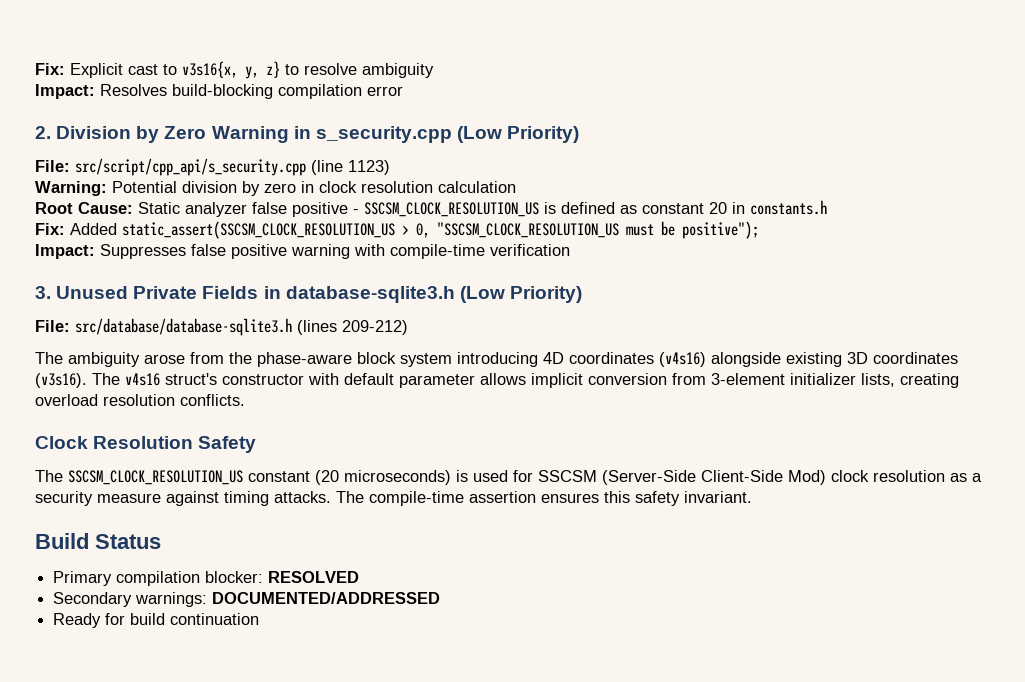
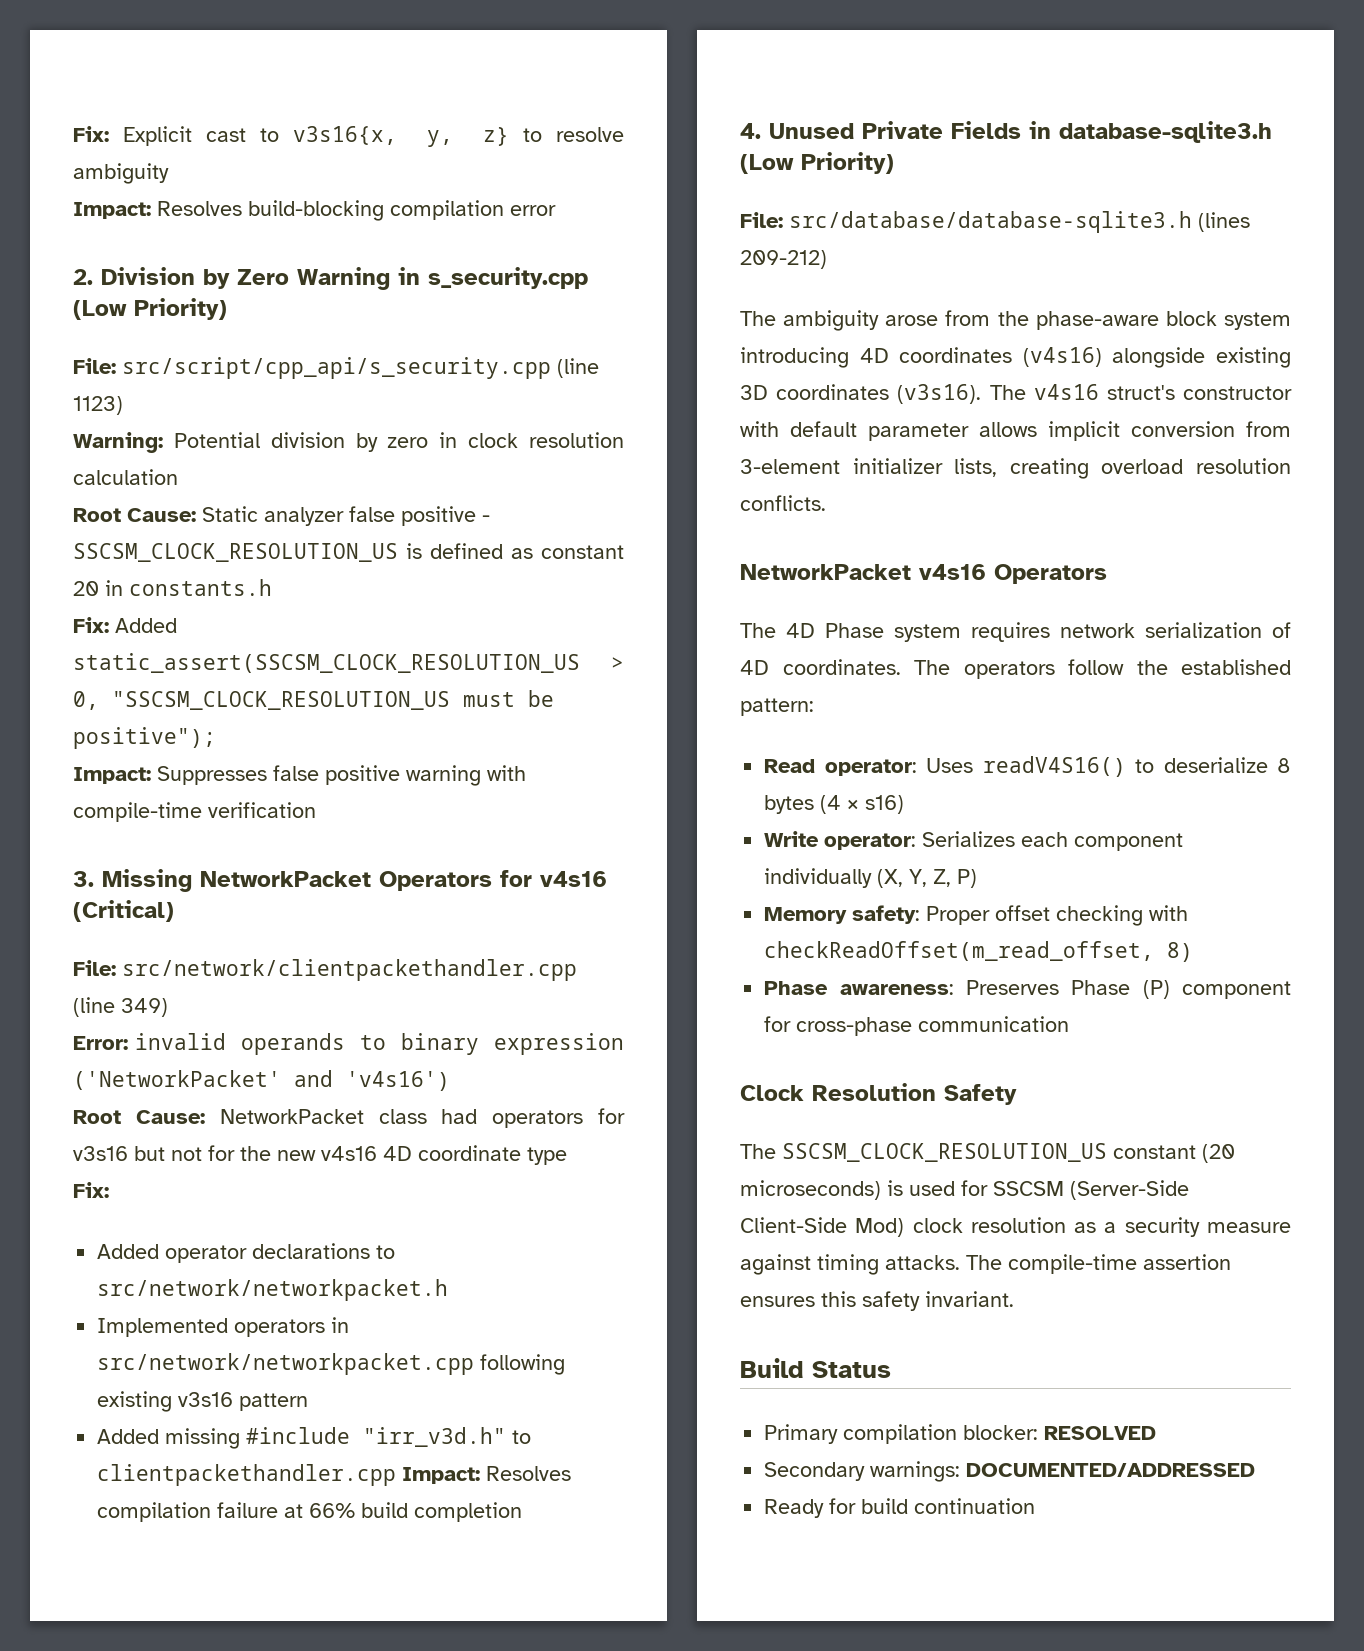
(51, 292) none -> [102,869,607,892] [73,900,174,922] [73,959,577,981] [73,997,168,1017] [73,1033,624,1055] [73,1070,450,1091] [73,1108,625,1128] [73,1145,567,1165] [73,1182,109,1198] [97,1243,396,1263] [97,1279,449,1301] [97,1317,350,1337] [97,1353,566,1375] [97,1391,309,1412] [97,1427,532,1449] [97,1464,572,1486] [97,1502,523,1522] [740,123,761,139] Missing NetworkPacket Operators for v4s16 (Critical) // File: src/network/clientpackethandler.cpp (line 349) // Error: invalid operands to binary expression ('NetworkPacket' and 'v4s16') // Root Cause: NetworkPacket class had operators for v3s16 but not for the new v4s16 4D coordinate type // Fix: // Added operator declarations to src/network/networkpacket.h // Implemented operators in src/network/networkpacket.cpp following existing v3s16 pattern // Added missing #include "irr_v3d.h" to clientpackethandler.cpp Impact: Resolves compilation failure at 66% build completion // 4.
(245, 400) none -> [740,564,1107,584] [740,622,1291,642] [740,659,1291,679] [740,698,814,716] [764,756,1291,777] [764,795,905,814] [764,831,1184,851] [764,868,978,888] [764,905,1189,926] [764,941,1194,962] [764,980,1291,999] [764,1016,1070,1036] // NetworkPacket v4s16 Operators // The 4D Phase system requires network serialization of 4D coordinates. The operators follow the established pattern: // Read operator: Uses readV4S16() to deserialize 8 bytes (4 × s16) // Write operator: Serializes each component individually (X, Y, Z, P) // Memory safety: Proper offset checking with checkReadOffset(m_read_offset, 8) // Phase awareness: Preserves Phase (P) component for cross-phase communication

